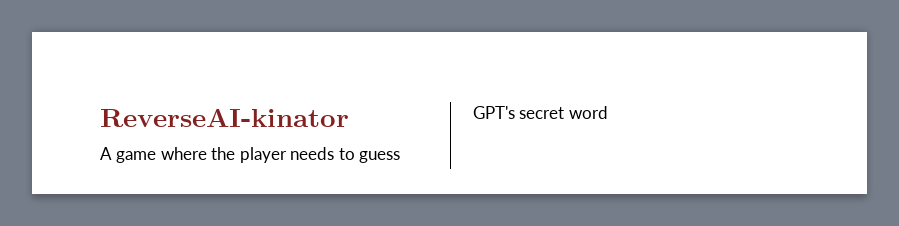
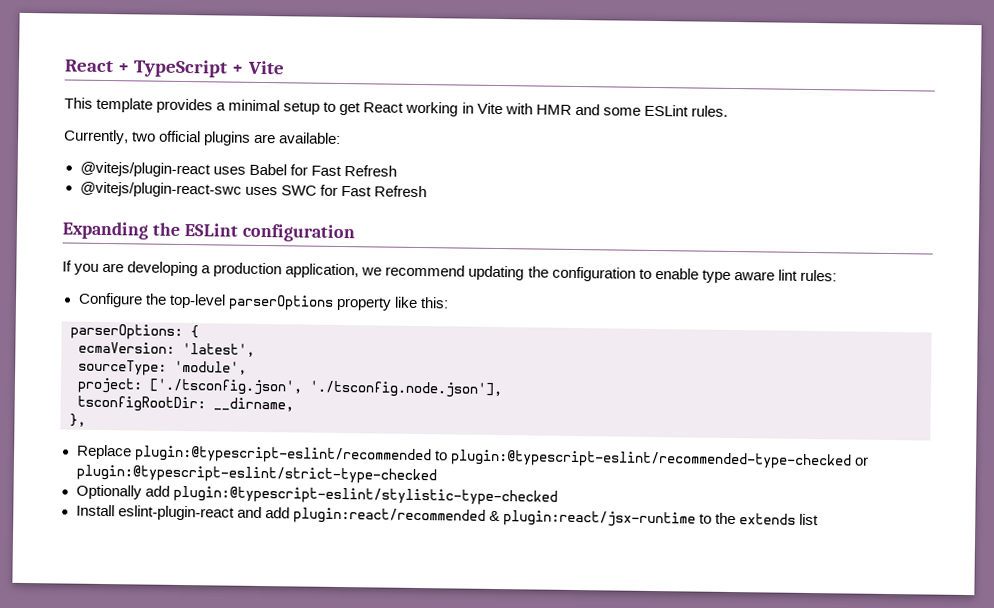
[100,108,349,127] [100,147,401,163] [473,106,608,119] ReverseAI-kinator // A game where the player needs to guess GPT's secret word -> [64,59,285,78] [64,97,728,117] [64,129,342,146] [79,161,397,178] [79,181,427,198] [62,221,355,243] [62,260,837,283] [77,292,449,311] [70,323,199,340] [78,341,255,357] [78,359,247,376] [77,377,502,399] [77,395,294,413] [69,413,86,427] [75,444,869,470] [75,464,437,485] [75,484,558,506] [75,504,819,528] React + TypeScript + Vite // This template provides a minimal setup to get React working in Vite with HMR and some ESLint rules. // Currently, two official plugins are available: // @vitejs/plugin-react uses Babel for Fast Refresh // @vitejs/plugin-react-swc uses SWC for Fast Refresh // Expanding the ESLint configuration // If you are developing a production application, we recommend updating the configuration to enable type aware lint rules: // Configure the top-level parserOptions property like this: // parserOptions: { // ecmaVersion: 'latest', // sourceType: 'module', // project: ['./tsconfig.json', './tsconfig.node.json'], // tsconfigRootDir: __dirname, // }, // Replace plugin:@typescript-eslint/recommended to plugin:@typescript-eslint/recommended-type-checked or plugin:@typescript-eslint/strict-type-checked // Optionally add plugin:@typescript-eslint/stylistic-type-checked // Install eslint-plugin-react and add plugin:react/recommended & plugin:react/jsx-runtime to the extends list

